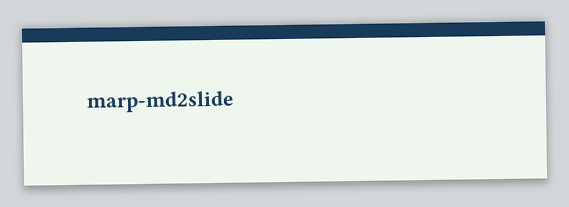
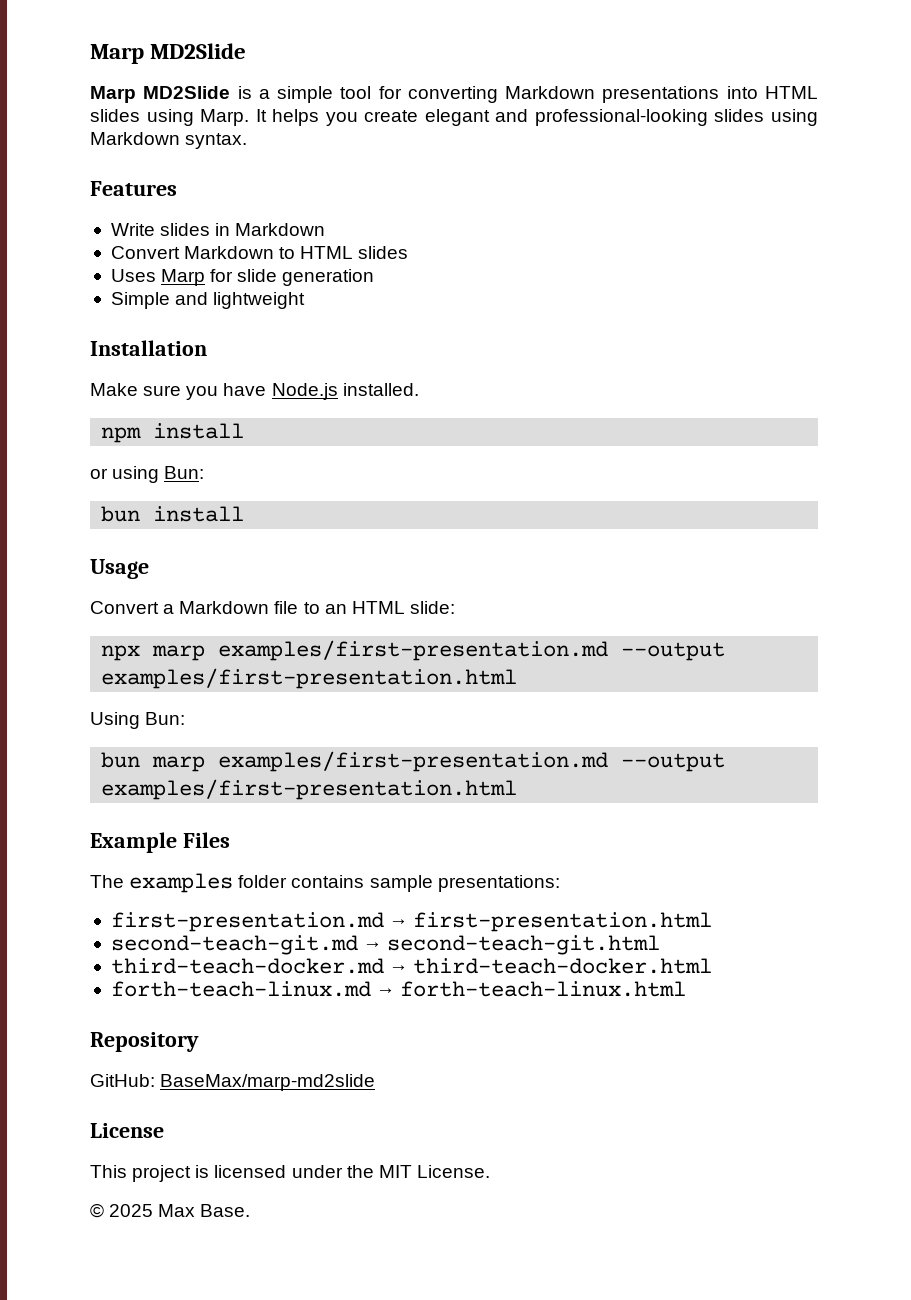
[86,90,235,113] marp-md2slide -> [90,43,247,64] [90,86,818,103] [90,109,818,126] [90,132,248,149] [90,181,177,196] [110,223,326,236] [110,246,409,259] [110,269,375,286] [110,292,306,309] [90,340,207,356] [90,383,419,400] [101,423,245,443] [90,466,205,483] [101,506,245,522] [90,559,149,579] [90,601,455,614] [101,640,726,661] [101,668,518,689] [90,712,186,729] [101,751,726,772] [101,779,518,800] [90,832,230,853] [90,873,560,893] [110,912,713,932] [110,935,661,955] [110,958,713,974] [110,981,687,997] [90,1032,199,1052] [90,1074,376,1091] [90,1123,164,1138] [90,1165,490,1182] [90,1203,251,1218] Marp MD2Slide // Marp MD2Slide is a simple tool for converting Markdown presentations into HTML slides using Marp. It helps you create elegant and professional-looking slides using Markdown syntax. // Features // Write slides in Markdown // Convert Markdown to HTML slides // Uses Marp for slide generation // Simple and lightweight // Installation // Make sure you have Node.js installed. // npm install // or using Bun: // bun install // Usage // Convert a Markdown file to an HTML slide: // npx marp examples/first-presentation.md --output examples/first-presentation.html // Using Bun: // bun marp examples/first-presentation.md --output examples/first-presentation.html // Example Files // The examples folder contains sample presentations: // first-presentation.md → first-presentation.html // second-teach-git.md → second-teach-git.html // third-teach-docker.md → third-teach-docker.html // forth-teach-linux.md → forth-teach-linux.html // Repository // GitHub: BaseMax/marp-md2slide // License // This project is licensed under the MIT License. // © 2025 Max Base.

